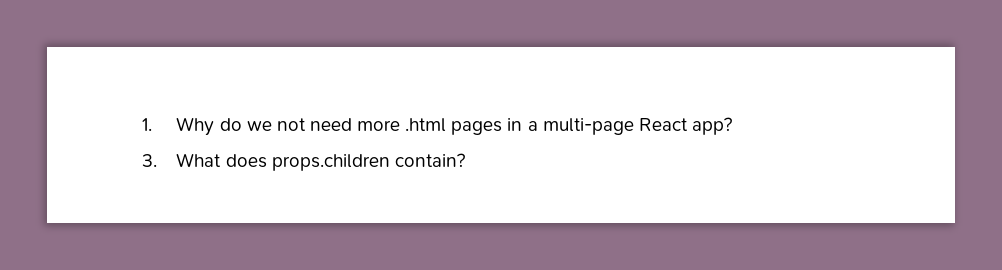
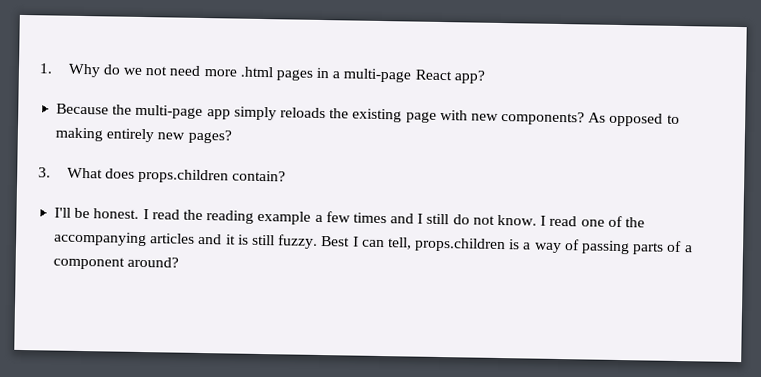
(732, 126) none -> [56,103,680,127] [55,127,232,144] // Because the multi-page app simply reloads the existing page with new components? As opposed to making entirely new pages?
(465, 160) none -> [54,207,645,228] [54,231,693,255] [53,256,180,270] // I'll be honest. I read the reading example a few times and I still do not know. I read one of the accompanying articles and it is still fuzzy. Best I can tell, props.children is a way of passing parts of a component around?

